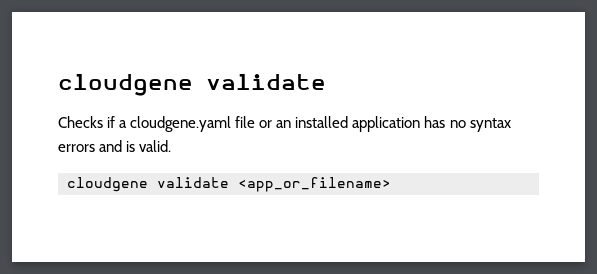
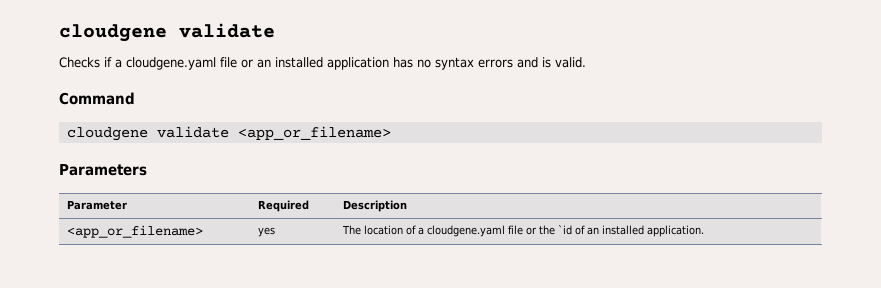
(172, 146) none -> [59,92,135,105] // Command
(391, 184) none -> [59,164,147,176] [66,200,127,210] [257,200,309,212] [342,200,407,212] [66,225,203,238] [257,227,275,237] [341,225,704,237] // Parameters // Parameter | Required | Description // <app_or_filename> | yes | The location of a cloudgene.yaml file or the `id of an installed application.

